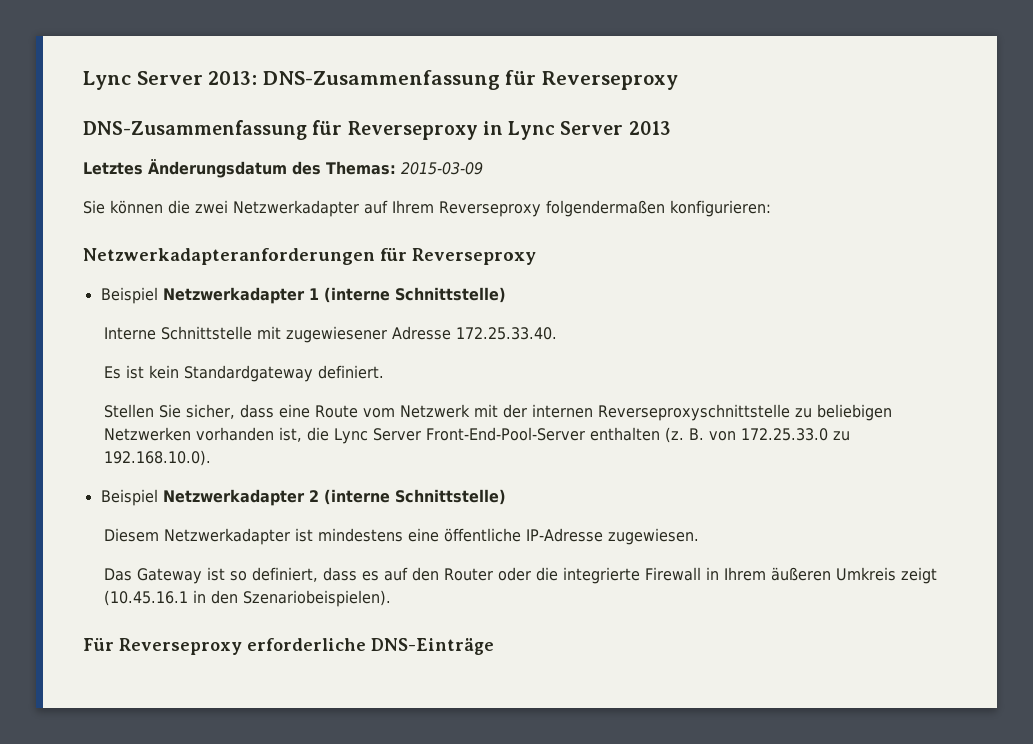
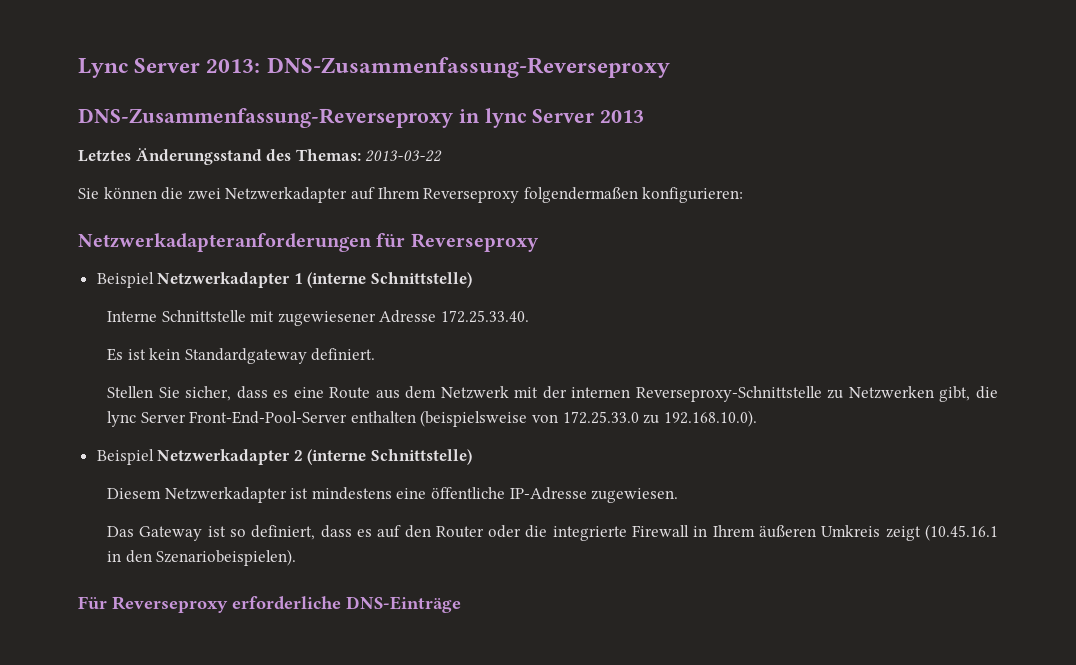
[262,70,678,90] [83,120,556,140] DNS-Zusammenfassung für Reverseproxy // DNS-Zusammenfassung für Reverseproxy in Lync -> [266,57,670,78] [78,108,527,128] DNS-Zusammenfassung-Reverseproxy // DNS-Zusammenfassung-Reverseproxy in lync
[148,159,287,178] Änderungsdatum -> [135,148,262,165] Änderungsstand
[401,162,483,175] 2015-03-09 -> [365,150,443,162] 2013-03-22
(275, 411) none -> [273,390,289,398] es
[363,408,396,418] vom -> [375,386,437,399] aus dem
[598,404,893,421] [104,427,369,444] Reverseproxyschnittstelle zu beliebigen Netzwerken vorhanden ist, die Lync -> [635,386,998,402] [107,411,137,427] Reverseproxy-Schnittstelle zu Netzwerken gibt, die lync
[665,427,705,443] (z. B. -> [420,410,528,427] (beispielsweise

